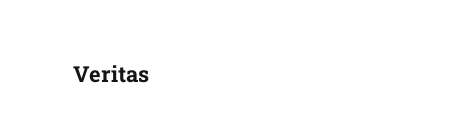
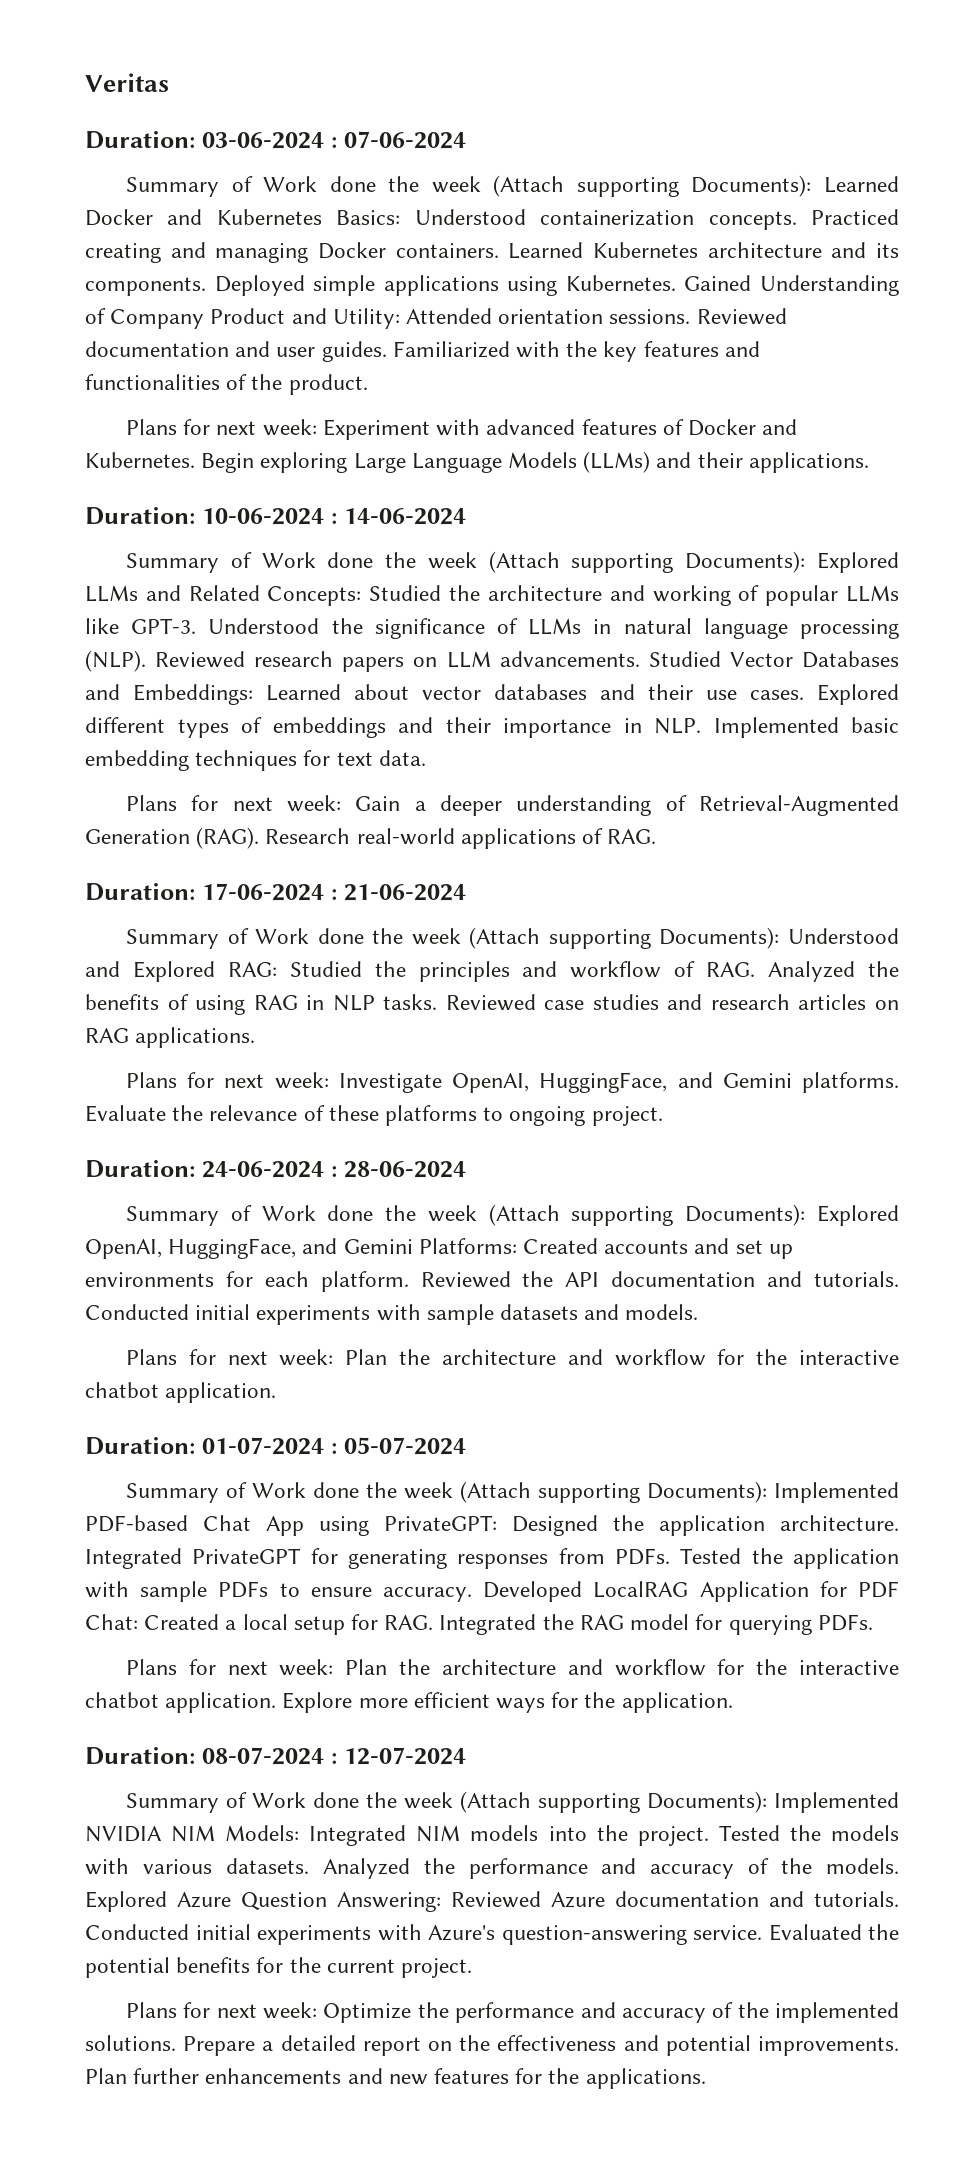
(149, 74) none -> [85,131,466,149] [126,175,899,197] [85,209,899,230] [85,242,899,263] [85,275,899,296] [85,308,787,329] [85,341,760,362] [85,374,368,395] [126,419,798,440] [85,451,869,473] [85,507,466,525] [126,551,899,573] [85,585,900,606] [85,618,900,639] [85,650,899,672] [85,684,899,705] [85,717,899,738] [85,750,426,771] [126,795,899,816] [85,827,657,849] [85,883,466,901] [126,927,899,949] [85,961,899,982] [85,994,900,1015] [85,1027,256,1048] [126,1072,899,1093] [85,1105,663,1126] [85,1160,466,1178] [126,1204,899,1226] [85,1238,793,1259] [85,1271,900,1292] [85,1304,699,1325] [126,1349,899,1366] [85,1382,277,1403] [85,1437,466,1455] [126,1481,899,1503] [85,1515,899,1536] [85,1548,899,1569] [85,1581,899,1602] [85,1614,873,1635] [126,1659,899,1676] [85,1692,733,1713] [85,1747,466,1765] [126,1791,899,1813] [85,1825,899,1846] [85,1858,899,1879] [85,1891,899,1912] [85,1924,899,1945] [85,1957,473,1978] [126,2002,899,2023] [85,2035,899,2056] [85,2068,706,2089] // Duration: 03-06-2024 : 07-06-2024 // Summary of Work done the week (Attach supporting Documents): Learned Docker and Kubernetes Basics: Understood containerization concepts. Practiced creating and managing Docker containers. Learned Kubernetes architecture and its components. Deployed simple applications using Kubernetes. Gained Understanding of Company Product and Utility: Attended orientation sessions. Reviewed documentation and user guides. Familiarized with the key features and functionalities of the product. // Plans for next week: Experiment with advanced features of Docker and Kubernetes. Begin exploring Large Language Models (LLMs) and their applications. // Duration: 10-06-2024 : 14-06-2024 // Summary of Work done the week (Attach supporting Documents): Explored LLMs and Related Concepts: Studied the architecture and working of popular LLMs like GPT-3. Understood the significance of LLMs in natural language processing (NLP). Reviewed research papers on LLM advancements. Studied Vector Databases and Embeddings: Learned about vector databases and their use cases. Explored different types of embeddings and their importance in NLP. Implemented basic embedding techniques for text data. // Plans for next week: Gain a deeper understanding of Retrieval-Augmented Generation (RAG). Research real-world applications of RAG. // Duration: 17-06-2024 : 21-06-2024 // Summary of Work done the week (Attach supporting Documents): Understood and Explored RAG: Studied the principles and workflow of RAG. Analyzed the benefits of using RAG in NLP tasks. Reviewed case studies and research articles on RAG applications. // Plans for next week: Investigate OpenAI, HuggingFace, and Gemini platforms. Evaluate the relevance of these platforms to ongoing project. // Duration: 24-06-2024 : 28-06-2024 // Summary of Work done the week (Attach supporting Documents): Explored OpenAI, HuggingFace, and Gemini Platforms: Created accounts and set up environments for each platform. Reviewed the API documentation and tutorials. Conducted initial experiments with sample datasets and models. // Plans for next week: Plan the architecture and workflow for the interactive chatbot application. // Duration: 01-07-2024 : 05-07-2024 // Summary of Work done the week (Attach supporting Documents): Implemented PDF-based Chat App using PrivateGPT: Designed the application architecture. Integrated PrivateGPT for generating responses from PDFs. Tested the application with sample PDFs to ensure accuracy. Developed LocalRAG Application for PDF Chat: Created a local setup for RAG. Integrated the RAG model for querying PDFs. // Plans for next week: Plan the architecture and workflow for the interactive chatbot application. Explore more efficient ways for the application. // Duration: 08-07-2024 : 12-07-2024 // Summary of Work done the week (Attach supporting Documents): Implemented NVIDIA NIM Models: Integrated NIM models into the project. Tested the models with various datasets. Analyzed the performance and accuracy of the models. Explored Azure Question Answering: Reviewed Azure documentation and tutorials. Conducted initial experiments with Azure's question-answering service. Evaluated the potential benefits for the current project. // Plans for next week: Optimize the performance and accuracy of the implemented solutions. Prepare a detailed report on the effectiveness and potential improvements. Plan further enhancements and new features for the applications.

